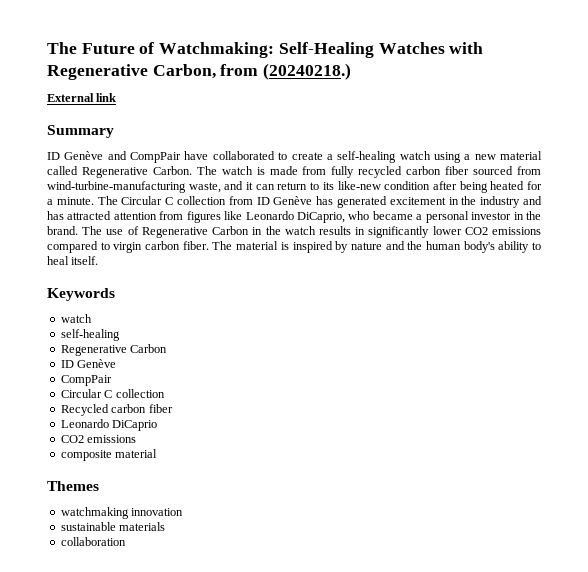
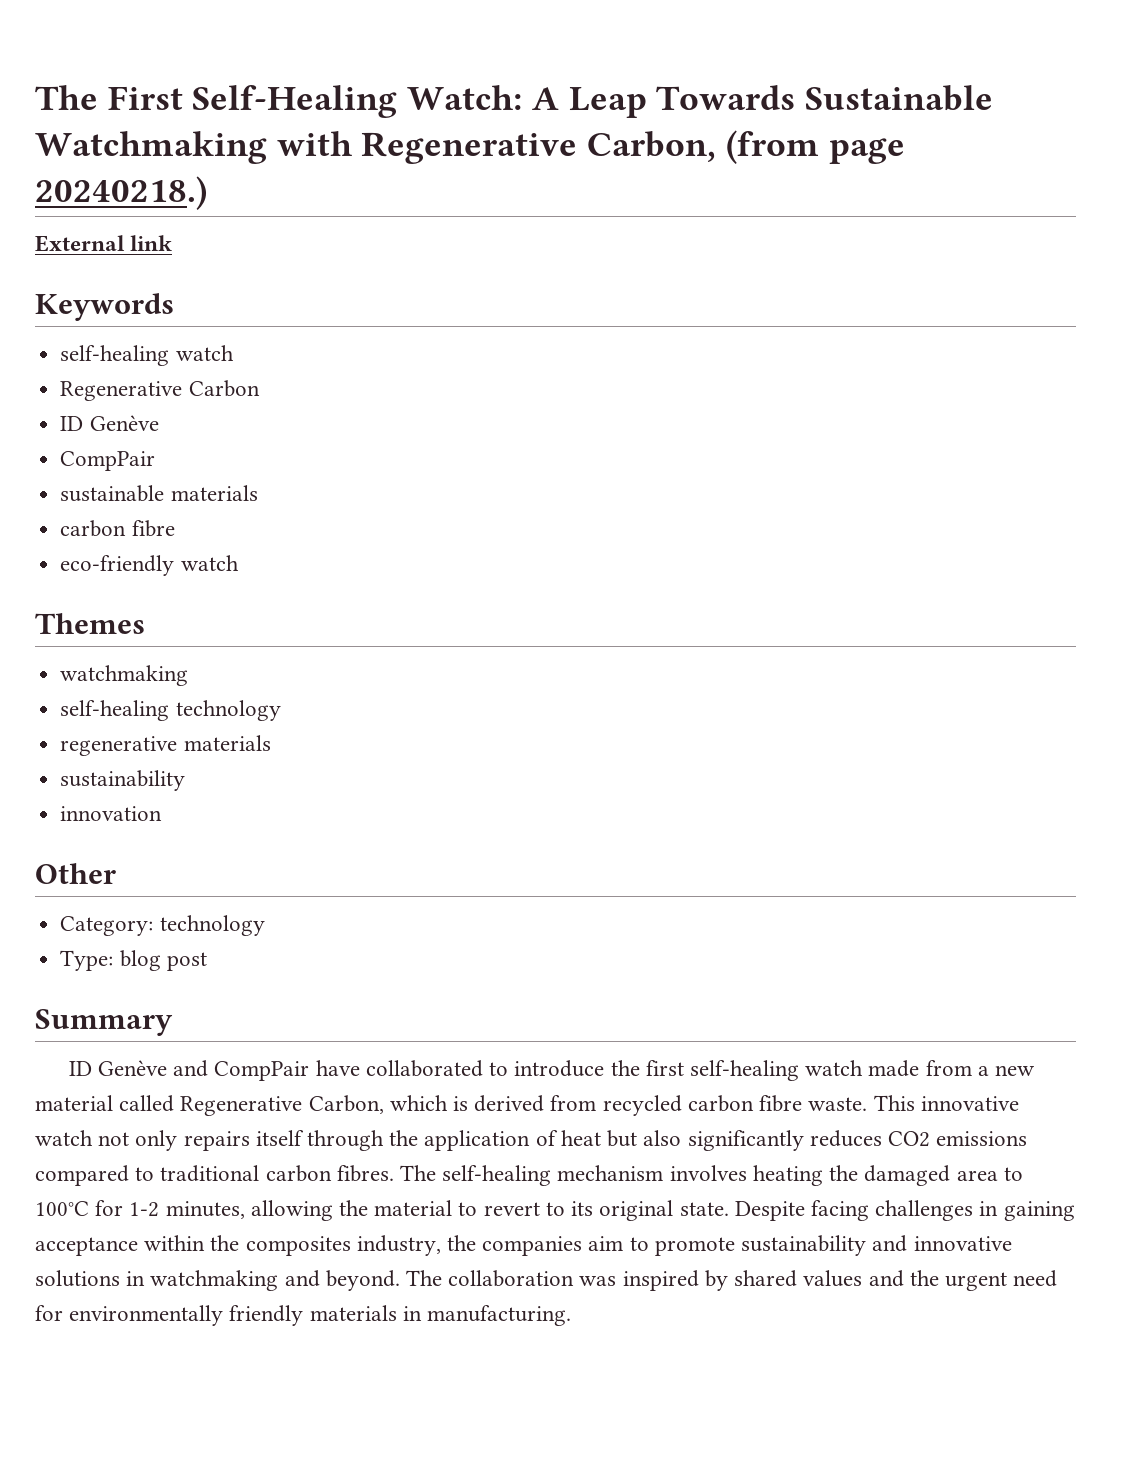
[47,42,484,58] [47,63,352,80] [47,93,117,102] The Future of Watchmaking: Self-Healing Watches with Regenerative Carbon, from (20240218.) // External link -> [35,85,994,118] [35,130,905,164] [35,176,207,210] [35,235,173,252] [35,293,174,321] [60,345,234,366] [60,380,260,401] [60,415,159,431] [60,451,156,471] [60,485,258,502] [60,520,175,537] [60,555,239,576] [35,613,145,634] [60,665,189,686] [60,700,281,721] [60,735,271,756] [60,770,186,791] [60,806,163,821] [35,863,116,884] [60,915,265,936] [60,950,207,971] The First Self-Healing Watch: A Leap Towards Sustainable Watchmaking with Regenerative Carbon, (from page 20240218.) // External link // Keywords // self-healing watch // Regenerative Carbon // ID Genève // CompPair // sustainable materials // carbon fibre // eco-friendly watch // Themes // watchmaking // self-healing technology // regenerative materials // sustainability // innovation // Other // Category: technology // Type: blog post
[291,151,461,163] create a self-healing watch using -> [514,1060,972,1081] introduce the first self-healing watch made from
[152,166,541,178] [47,181,542,193] [47,196,543,208] [47,211,541,223] [47,226,541,238] [47,241,541,253] [47,256,99,265] [47,288,115,301] [60,314,92,323] [60,329,120,341] [60,344,168,356] [60,359,117,368] [60,375,112,386] [60,389,165,398] [60,404,173,416] [60,419,158,431] [60,435,137,443] [60,449,158,461] [47,481,99,491] [60,507,184,519] [60,522,166,531] [60,537,126,546] Carbon. The watch is made from fully recycled carbon fiber sourced from wind-turbine-manufacturing waste, and it can return to its like-new condition after being heated for a minute. The Circular C collection from ID Genève has generated excitement in the industry and has attracted attention from figures like Leonardo DiCaprio, who became a personal investor in the brand. The use of Regenerative Carbon in the watch results in significantly lower CO2 emissions compared to virgin carbon fiber. The material is inspired by nature and the human body's ability to heal itself. // Keywords // watch // self-healing // Regenerative Carbon // ID Genève // CompPair // Circular C collection // Recycled carbon fiber // Leonardo DiCaprio // CO2 emissions // composite material // Themes // watchmaking innovation // sustainable materials // collaboration -> [308,1095,1019,1116] [35,1130,1028,1151] [35,1165,1023,1186] [35,1200,1075,1221] [35,1235,1012,1256] [35,1270,1058,1291] [35,1305,572,1326] Carbon, which is derived from recycled carbon fibre waste. This innovative watch not only repairs itself through the application of heat but also significantly reduces CO2 emissions compared to traditional carbon fibres. The self-healing mechanism involves heating the damaged area to 100°C for 1-2 minutes, allowing the material to revert to its original state. Despite facing challenges in gaining acceptance within the composites industry, the companies aim to promote sustainability and innovative solutions in watchmaking and beyond. The collaboration was inspired by shared values and the urgent need for environmentally friendly materials in manufacturing.

